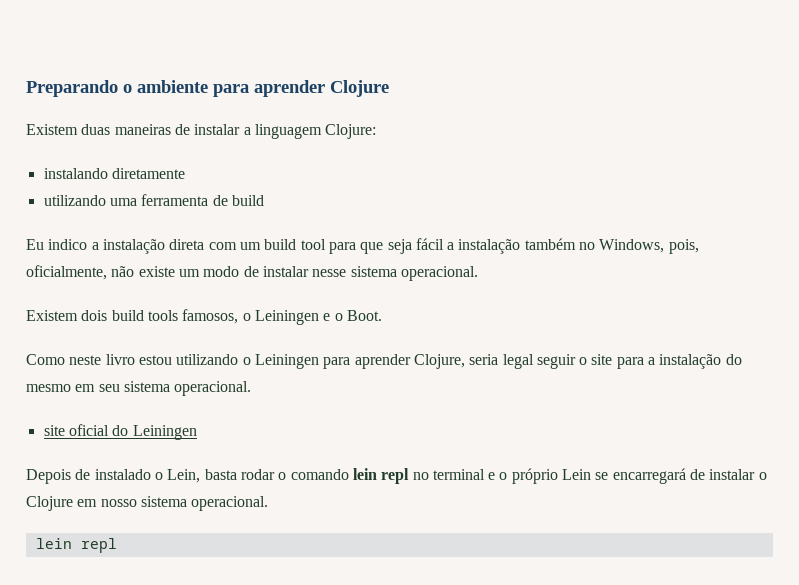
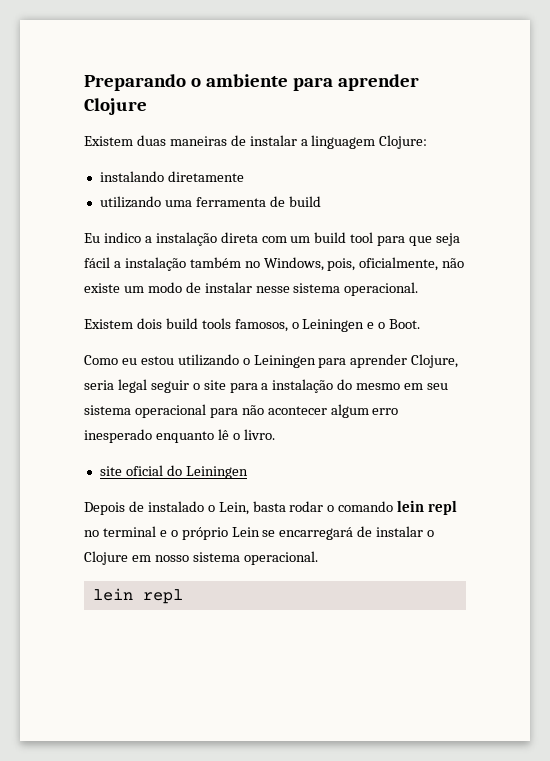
[69,354,135,365] neste livro -> [121,358,137,365] eu
[174,381,252,396] operacional. -> [134,404,399,418] [84,429,275,443] operacional para não acontecer algum erro inesperado enquanto lê o livro.

